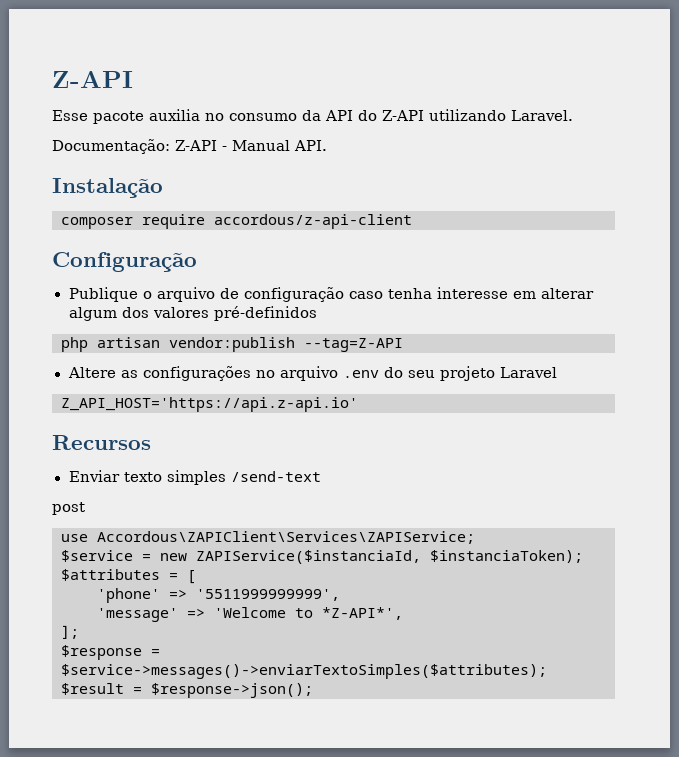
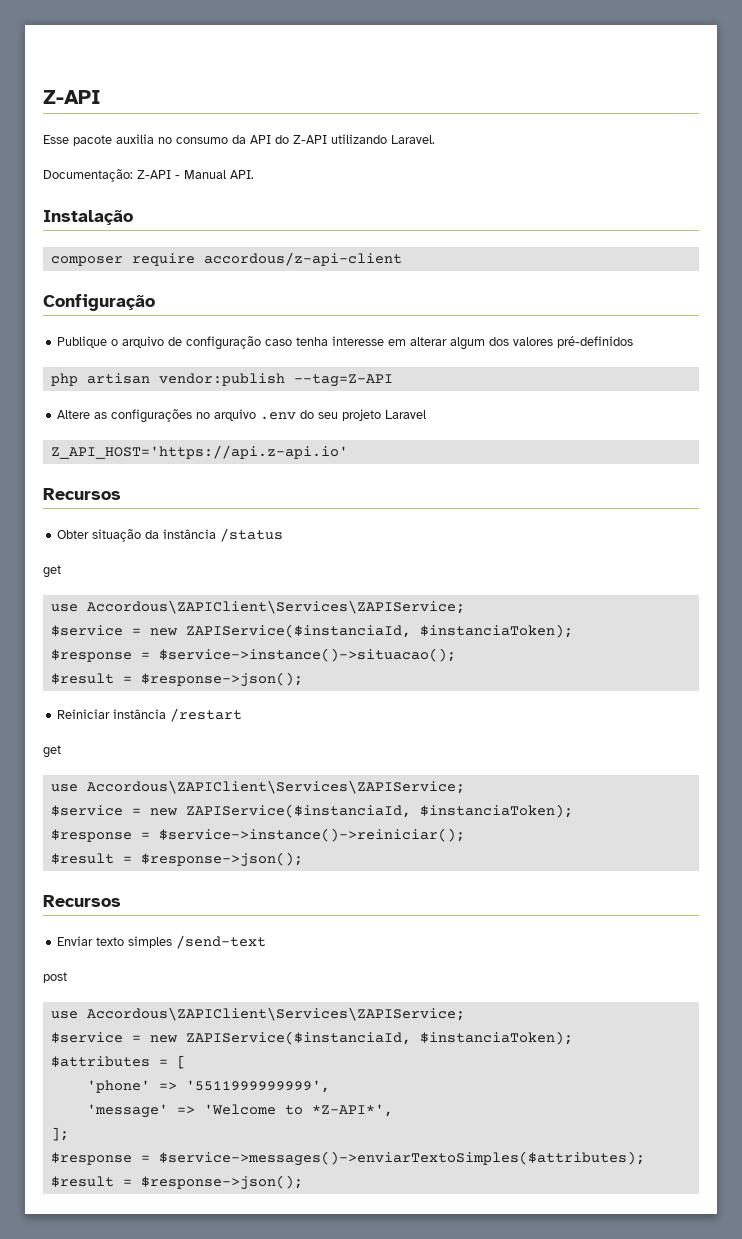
(151, 442) none -> [57,528,284,542] [43,565,61,578] [50,600,465,614] [50,624,573,638] [50,648,456,662] [50,672,303,687] [57,708,243,722] [43,745,61,758] [50,780,465,794] [50,804,573,818] [50,828,465,842] [50,852,303,867] [43,895,121,907] // Obter situação da instância /status // get // use Accordous\ZAPIClient\Services\ZAPIService; // $service = new ZAPIService($instanciaId, $instanciaToken); // $response = $service->instance()->situacao(); // $result = $response->json(); // Reiniciar instância /restart // get // use Accordous\ZAPIClient\Services\ZAPIService; // $service = new ZAPIService($instanciaId, $instanciaToken); // $response = $service->instance()->reiniciar(); // $result = $response->json(); // Recursos

